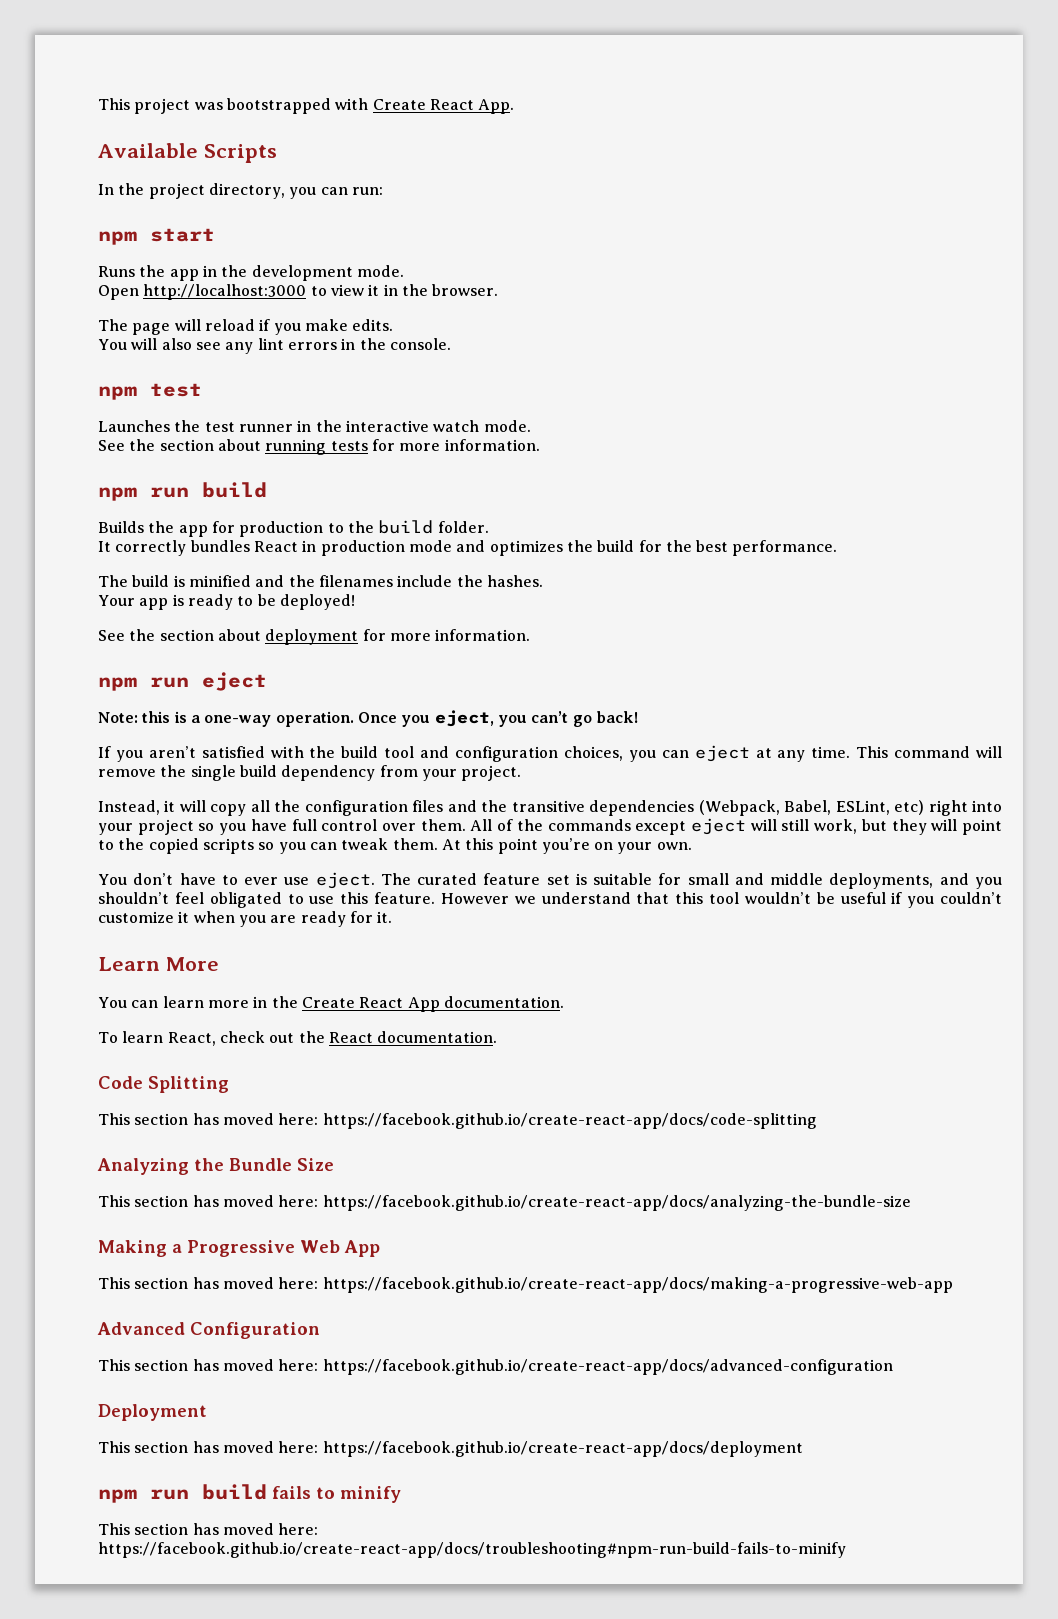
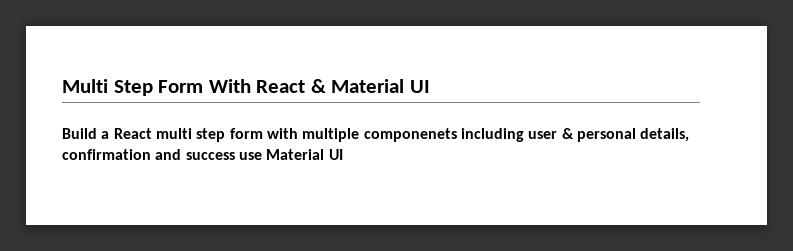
[98,98,515,114] [98,143,277,163] [98,183,383,199] [98,228,215,245] [98,265,404,281] [98,284,499,300] [98,319,394,335] [98,338,451,354] [98,383,202,400] [98,420,531,432] [98,439,540,455] [98,482,267,501] [98,520,489,537] [98,540,838,556] [98,575,543,587] [98,594,355,610] [98,629,531,645] [98,672,267,691] [98,710,638,727] [98,745,1003,762] [98,765,522,781] [98,800,1003,816] [98,818,1002,835] [98,838,692,854] [98,872,1003,889] [98,892,1003,908] [98,911,393,927] [98,957,219,971] [98,996,564,1012] [98,1031,498,1046] [98,1076,229,1093] [98,1113,817,1129] [97,1158,334,1175] [98,1195,911,1211] [98,1240,380,1257] [98,1277,953,1293] [97,1322,320,1339] [98,1359,893,1375] [98,1404,207,1421] [98,1441,803,1457] [98,1484,401,1503] [98,1523,319,1535] [98,1542,846,1558] This project was bootstrapped with Create React App. // Available Scripts // In the project directory, you can run: // npm start // Runs the app in the development mode. // Open http://localhost:3000 to view it in the browser. // The page will reload if you make edits. // You will also see any lint errors in the console. // npm test // Launches the test runner in the interactive watch mode. // See the section about running tests for more information. // npm run build // Builds the app for production to the build folder. // It correctly bundles React in production mode and optimizes the build for the best performance. // The build is minified and the filenames include the hashes. // Your app is ready to be deployed! // See the section about deployment for more information. // npm run eject // Note: this is a one-way operation. Once you eject, you can’t go back! // If you aren’t satisfied with the build tool and configuration choices, you can eject at any time. This command will remove the single build dependency from your project. // Instead, it will copy all the configuration files and the transitive dependencies (Webpack, Babel, ESLint, etc) right into your project so you have full control over them. All of the commands except eject will still work, but they will point to the copied scripts so you can tweak them. At this point you’re on your own. // You don’t have to ever use eject. The curated feature set is suitable for small and middle deployments, and you shouldn’t feel obligated to use this feature. However we understand that this tool wouldn’t be useful if you couldn’t customize it when you are ready for it. // Learn More // You can learn more in the Create React App documentation. // To learn React, check out the React documentation. // Code Splitting // This section has moved here: https://facebook.github.io/create-react-app/docs/code-splitting // Analyzing the Bundle Size // This section has moved here: https://facebook.github.io/create-react-app/docs/analyzing-the-bundle-size // Making a Progressive Web App // This section has moved here: https://facebook.github.io/create-react-app/docs/making-a-progressive-web-app // Advanced Configuration // This section has moved here: https://facebook.github.io/create-react-app/docs/advanced-configuration // Deployment // This section has moved here: https://facebook.github.io/create-react-app/docs/deployment // npm run build fails to minify // This section has moved here: https://facebook.github.io/create-react-app/docs/troubleshooting#npm-run-build-fails-to-minify -> [62,79,430,96] [62,128,690,142] [62,149,343,160] Multi Step Form With React & Material UI // Build a React multi step form with multiple componenets including user & personal details, confirmation and success use Material UI

